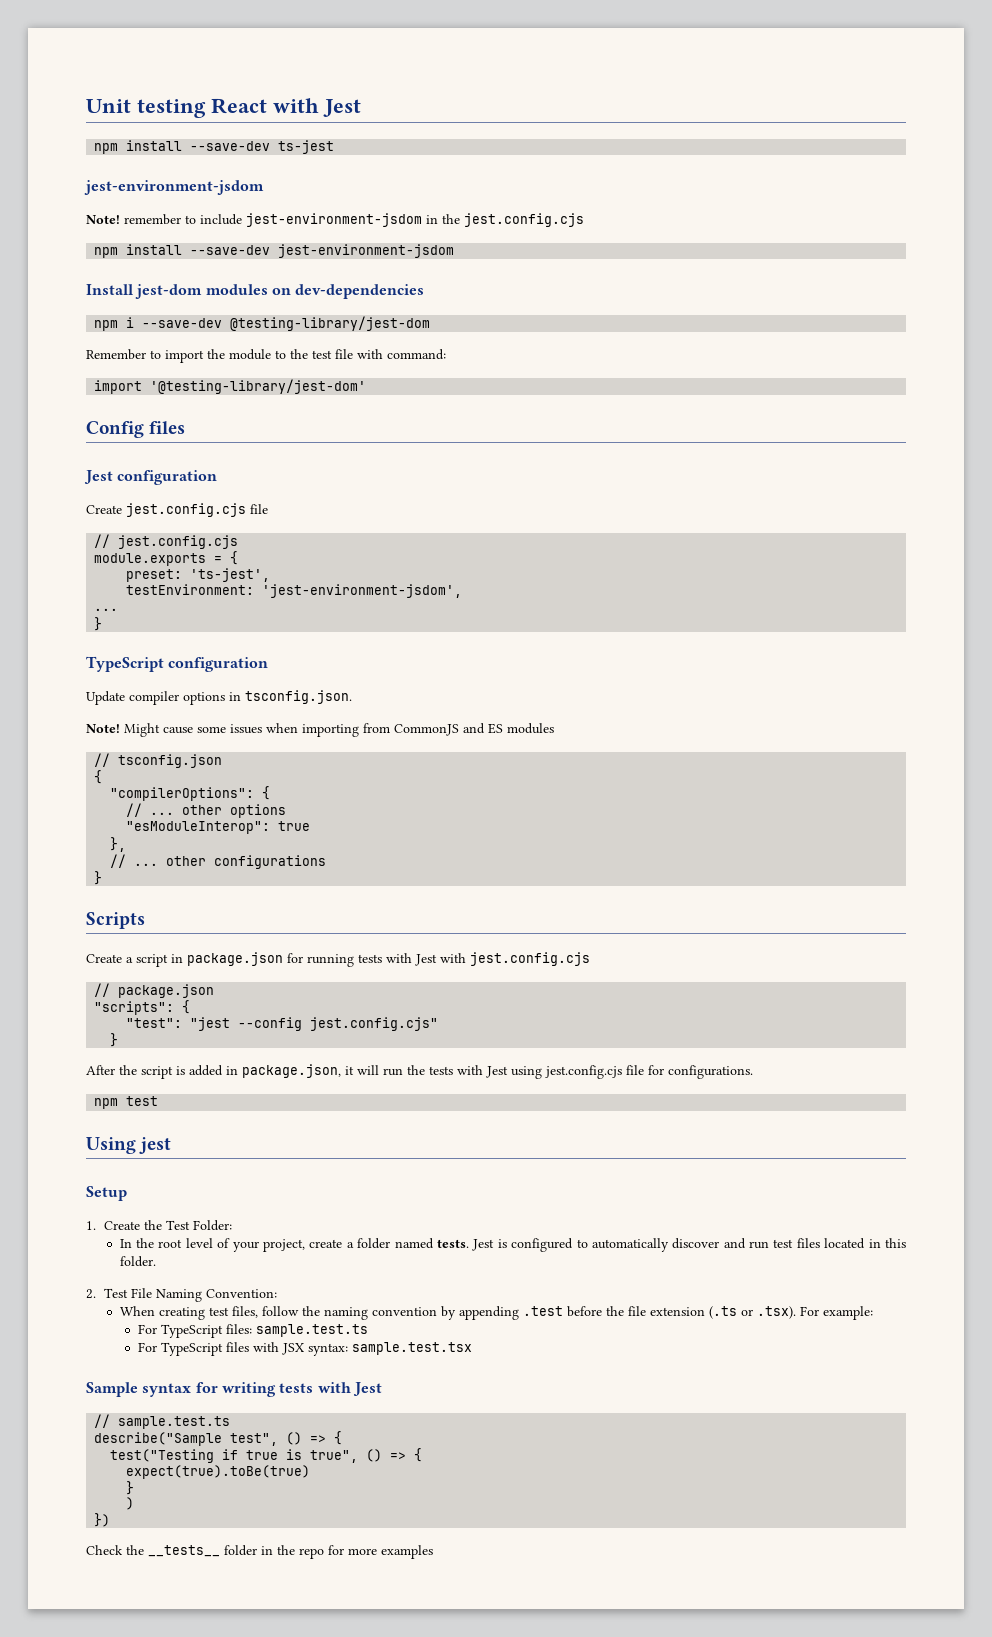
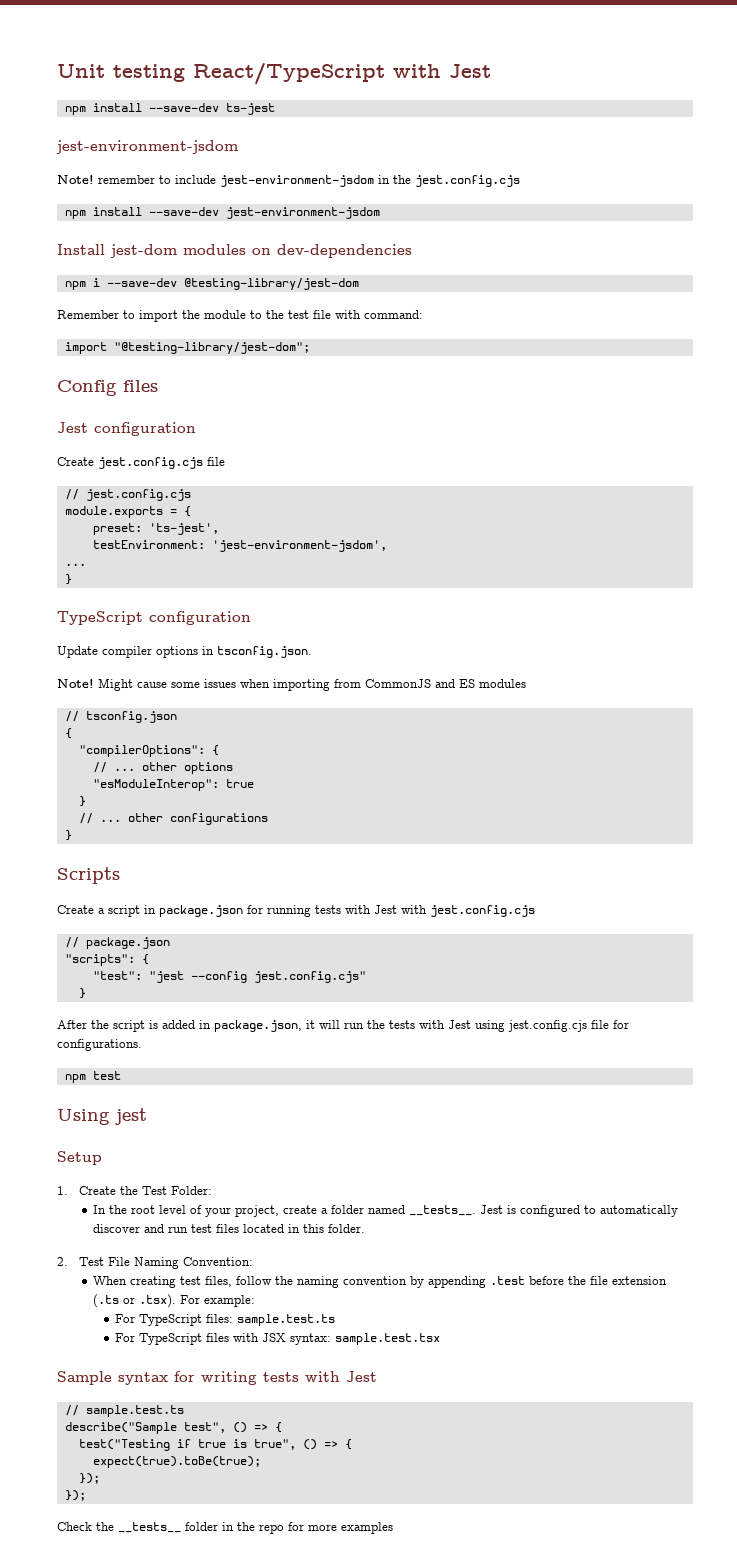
[211,98,267,114] React -> [193,63,385,85] React/TypeScript
[150,379,367,394] '@testing-library/jest-dom' -> [113,342,310,354] "@testing-library/jest-dom";
[110,837,127,852] }, -> [78,796,86,807] }
[436,1239,469,1248] tests. -> [409,1205,477,1216] __tests__.
[126,1465,311,1479] [126,1481,135,1495] [126,1497,135,1510] [94,1513,111,1527] expect(true).toBe(true) // } // ) // }) -> [92,1456,261,1468] [78,1473,100,1484] [64,1490,86,1501] expect(true).toBe(true); // }); // });

